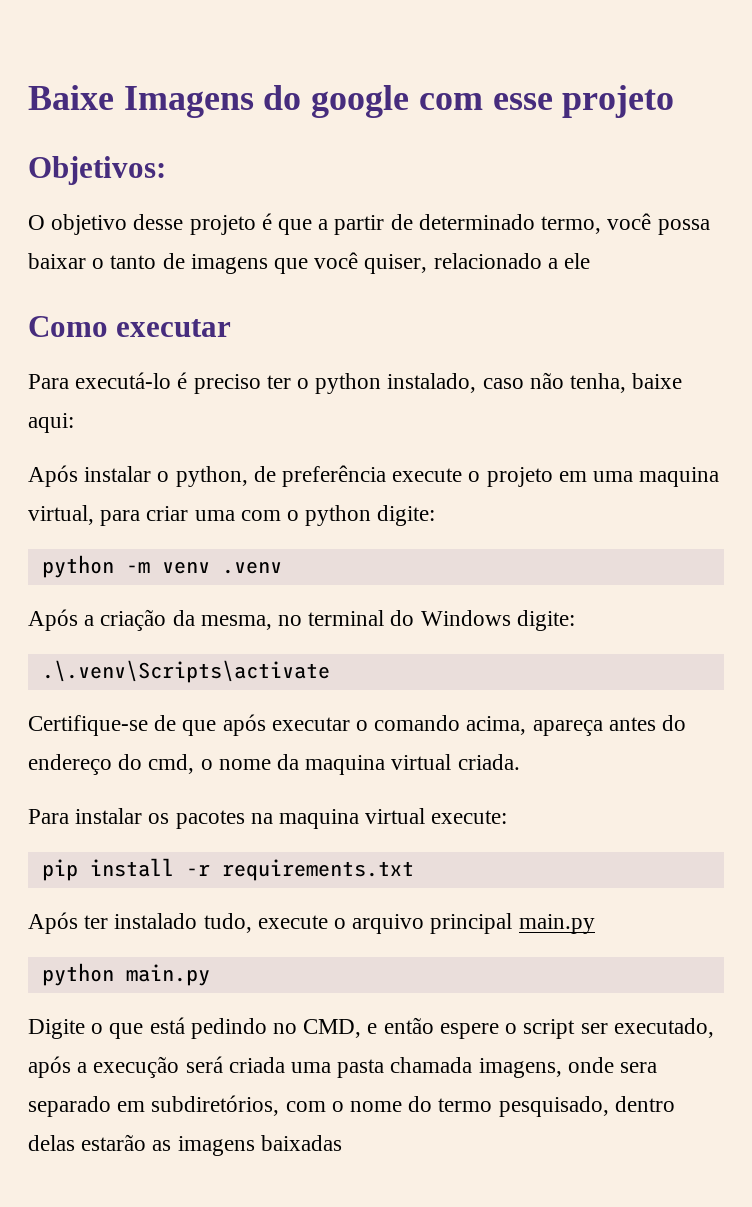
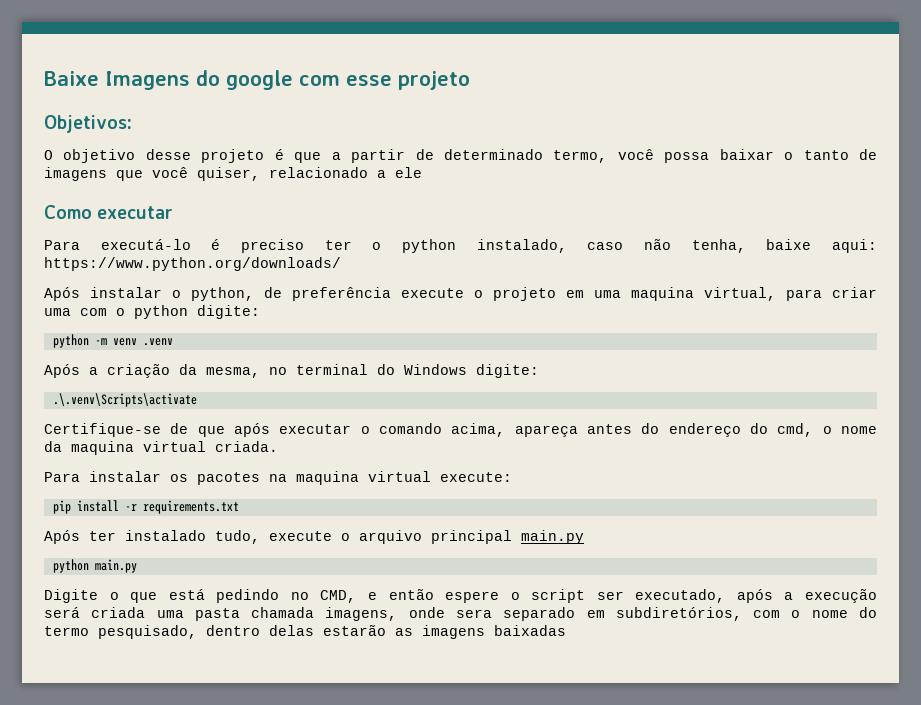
(74, 423) none -> [44,257,341,271] https://www.python.org/downloads/

